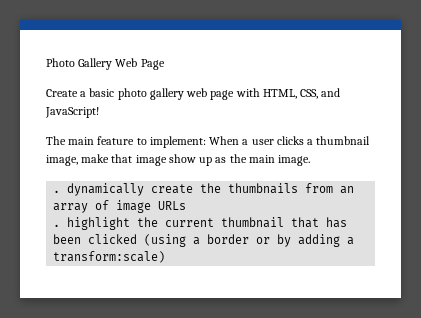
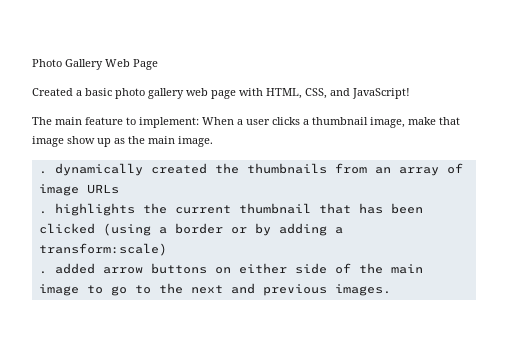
[46,89,78,97] Create -> [32,88,73,96] Created
[151,184,194,194] create -> [150,163,207,174] created
[67,217,131,230] highlight -> [54,203,135,216] highlights
(166, 257) none -> [38,263,423,274] [38,283,391,296] // . added arrow buttons on either side of the main image to go to the next and previous images.

